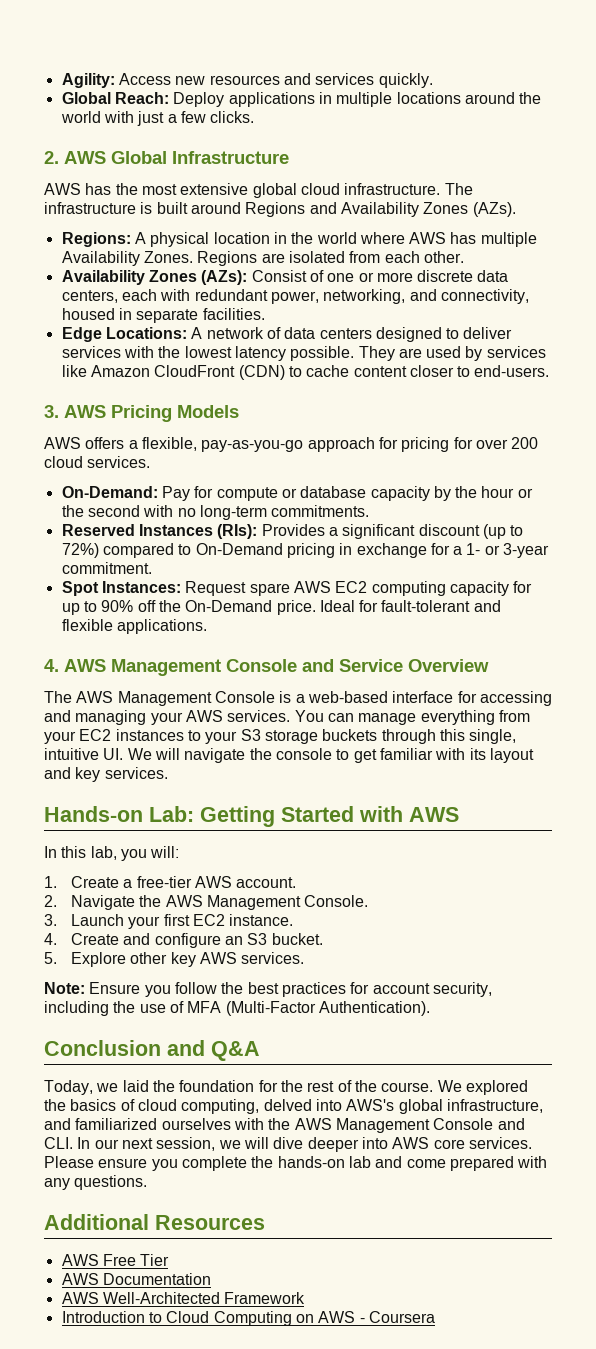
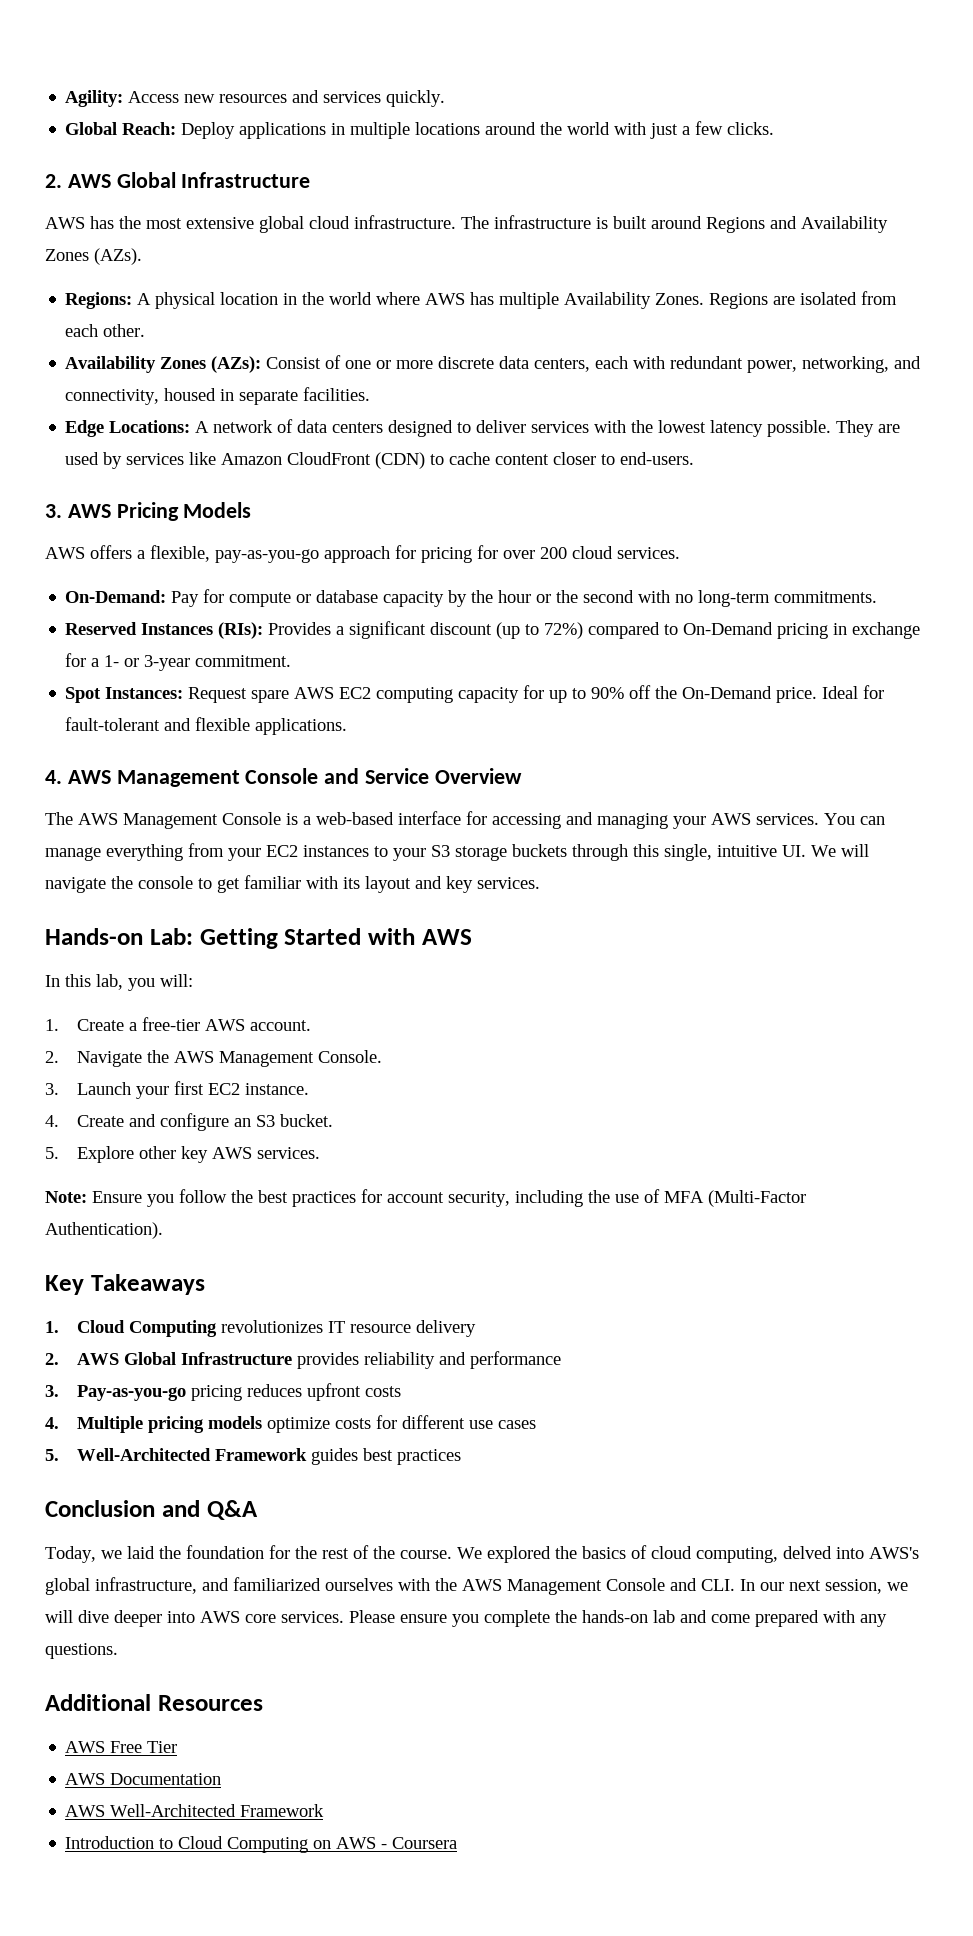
(430, 1008) none -> [45,1274,205,1295] [45,1320,476,1337] [45,1351,561,1369] [45,1383,401,1401] [45,1415,536,1433] [45,1448,461,1465] // Key Takeaways // 1. Cloud Computing revolutionizes IT resource delivery // 2. AWS Global Infrastructure provides reliability and performance // 3. Pay-as-you-go pricing reduces upfront costs // 4. Multiple pricing models optimize costs for different use cases // 5. Well-Architected Framework guides best practices

